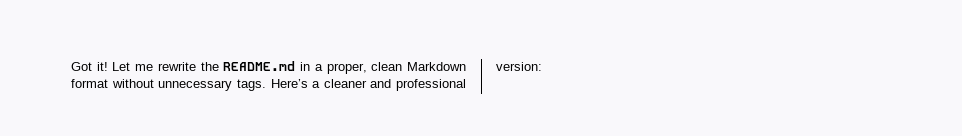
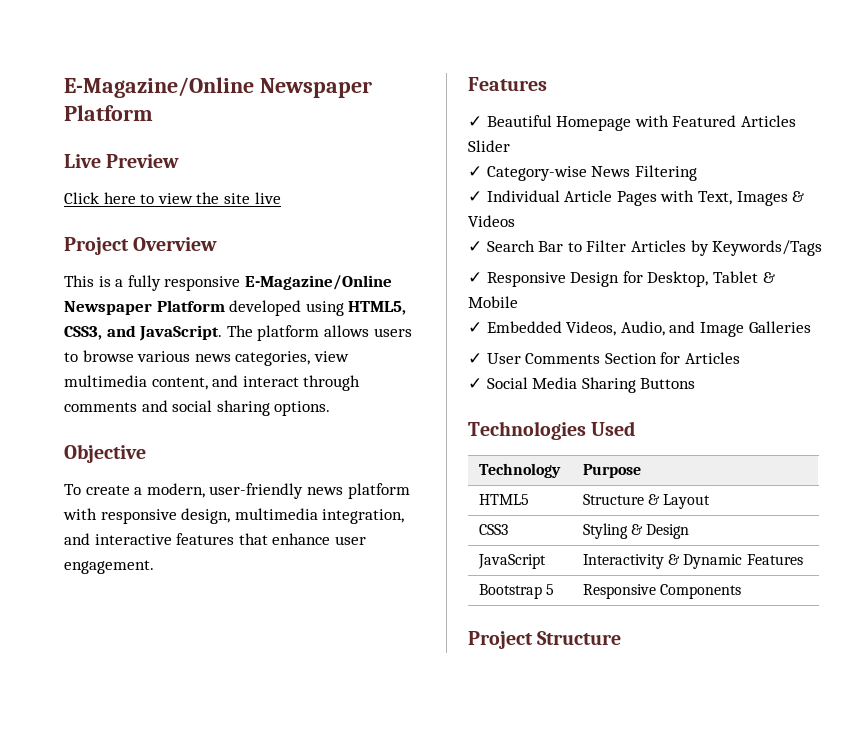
[71,61,466,74] [71,79,466,91] [496,62,542,71] Got it! Let me rewrite the README.md in a proper, clean Markdown format without unnecessary tags. Here’s a cleaner and professional version: -> [64,77,372,98] [64,105,153,121] [64,154,180,168] [64,192,281,204] [64,237,218,255] [64,275,392,291] [64,300,407,316] [64,325,412,341] [64,350,349,366] [64,375,361,391] [64,400,331,416] [64,444,146,463] [64,483,410,499] [63,508,405,524] [64,533,366,545] [64,560,154,574] [468,77,547,91] [468,115,796,131] [468,140,510,152] [468,165,697,181] [468,190,805,206] [468,215,515,227] [468,240,823,256] [468,271,775,287] [468,296,518,308] [468,321,811,337] [468,352,740,364] [468,377,696,393] [468,421,636,440] [479,463,562,478] [583,464,642,478] [479,494,530,505] [583,494,711,509] [479,524,509,535] [583,523,690,539] [478,554,547,569] [583,554,803,569] [479,584,555,599] [583,584,742,599] [468,631,622,649] E-Magazine/Online Newspaper Platform // Live Preview // Click here to view the site live // Project Overview // This is a fully responsive E-Magazine/Online Newspaper Platform developed using HTML5, CSS3, and JavaScript. The platform allows users to browse various news categories, view multimedia content, and interact through comments and social sharing options. // Objective // To create a modern, user-friendly news platform with responsive design, multimedia integration, and interactive features that enhance user engagement. // Features // ✓ Beautiful Homepage with Featured Articles Slider // ✓ Category-wise News Filtering // ✓ Individual Article Pages with Text, Images & Videos // ✓ Search Bar to Filter Articles by Keywords/Tags // ✓ Responsive Design for Desktop, Tablet & Mobile // ✓ Embedded Videos, Audio, and Image Galleries // ✓ User Comments Section for Articles // ✓ Social Media Sharing Buttons // Technologies Used // Technology | Purpose // HTML5 | Structure & Layout // CSS3 | Styling & Design // JavaScript | Interactivity & Dynamic Features // Bootstrap 5 | Responsive Components // Project Structure

